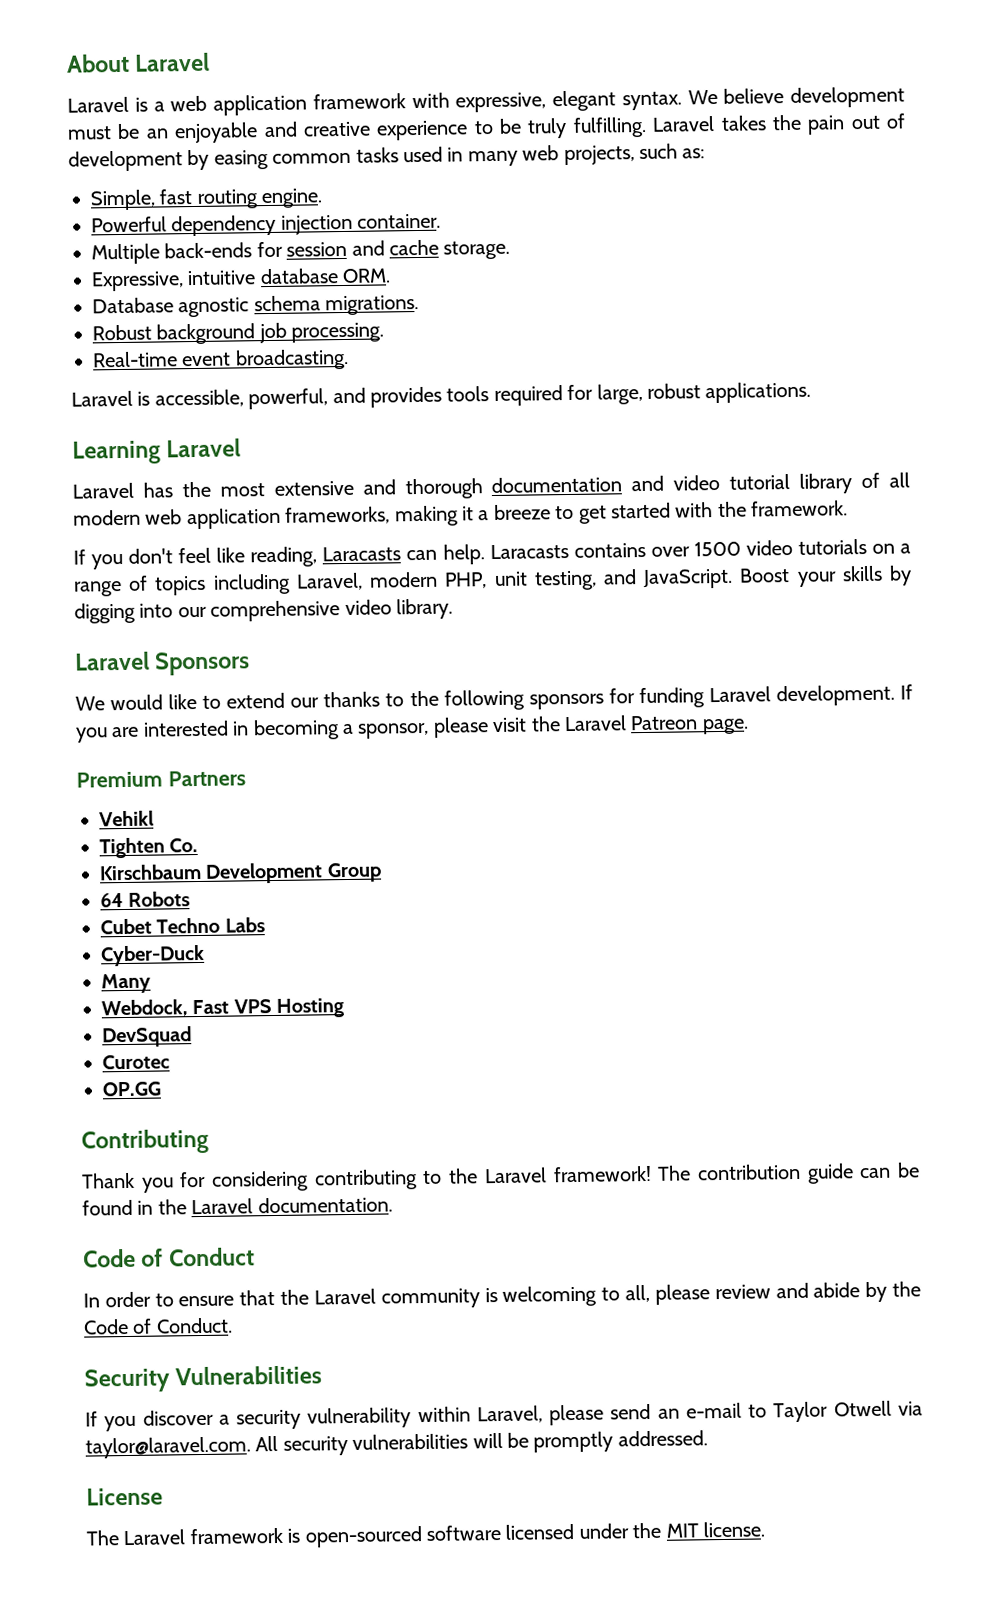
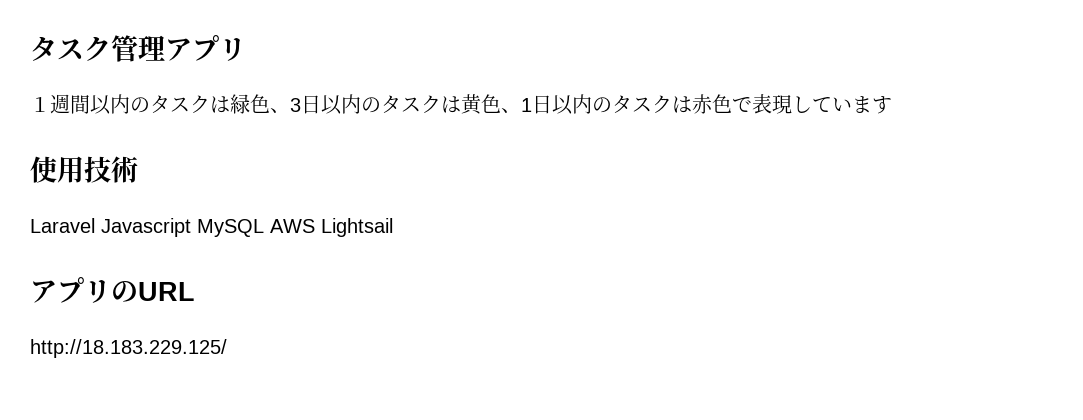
[66,52,211,73] [67,86,905,116] [67,113,906,144] [68,143,706,172] [90,188,324,211] [91,213,442,237] [91,239,511,265] [91,268,392,292] [92,294,420,318] [92,322,385,345] [92,348,349,371] [71,381,812,410] [72,438,242,465] [72,472,910,500] [73,500,849,530] [73,538,911,570] [74,565,913,597] [74,598,453,624] [74,651,251,676] [75,684,914,711] [76,715,749,743] [76,770,246,788] [99,810,154,827] [99,837,199,859] [99,862,382,884] [100,891,191,908] [100,917,265,935] [100,944,205,967] [101,973,151,994] [101,998,345,1018] [102,1026,192,1048] [102,1054,170,1070] [102,1081,161,1097] [81,1128,209,1155] [81,1162,921,1193] [82,1196,393,1216] [83,1247,255,1268] [83,1281,922,1309] [83,1317,233,1335] [84,1365,323,1393] [85,1400,923,1432] [85,1430,708,1459] [86,1487,163,1506] [86,1521,765,1548] About Laravel // Laravel is a web application framework with expressive, elegant syntax. We believe development must be an enjoyable and creative experience to be truly fulfilling. Laravel takes the pain out of development by easing common tasks used in many web projects, such as: // Simple, fast routing engine. // Powerful dependency injection container. // Multiple back-ends for session and cache storage. // Expressive, intuitive database ORM. // Database agnostic schema migrations. // Robust background job processing. // Real-time event broadcasting. // Laravel is accessible, powerful, and provides tools required for large, robust applications. // Learning Laravel // Laravel has the most extensive and thorough documentation and video tutorial library of all modern web application frameworks, making it a breeze to get started with the framework. // If you don't feel like reading, Laracasts can help. Laracasts contains over 1500 video tutorials on a range of topics including Laravel, modern PHP, unit testing, and JavaScript. Boost your skills by digging into our comprehensive video library. // Laravel Sponsors // We would like to extend our thanks to the following sponsors for funding Laravel development. If you are interested in becoming a sponsor, please visit the Laravel Patreon page. // Premium Partners // Vehikl // Tighten Co. // Kirschbaum Development Group // 64 Robots // Cubet Techno Labs // Cyber-Duck // Many // Webdock, Fast VPS Hosting // DevSquad // Curotec // OP.GG // Contributing // Thank you for considering contributing to the Laravel framework! The contribution guide can be found in the Laravel documentation. // Code of Conduct // In order to ensure that the Laravel community is welcoming to all, please review and abide by the Code of Conduct. // Security Vulnerabilities // If you discover a security vulnerability within Laravel, please send an e-mail to Taylor Otwell via taylor@laravel.com. All security vulnerabilities will be promptly addressed. // License // The Laravel framework is open-sourced software licensed under the MIT license. -> [30,35,246,62] [30,94,892,115] [30,156,138,183] [30,218,393,237] [30,277,195,303] [30,339,227,358] タスク管理アプリ // １週間以内のタスクは緑色、3日以内のタスクは黄色、1日以内のタスクは赤色で表現しています // 使用技術 // Laravel Javascript MySQL AWS Lightsail // アプリのURL // http://18.183.229.125/

